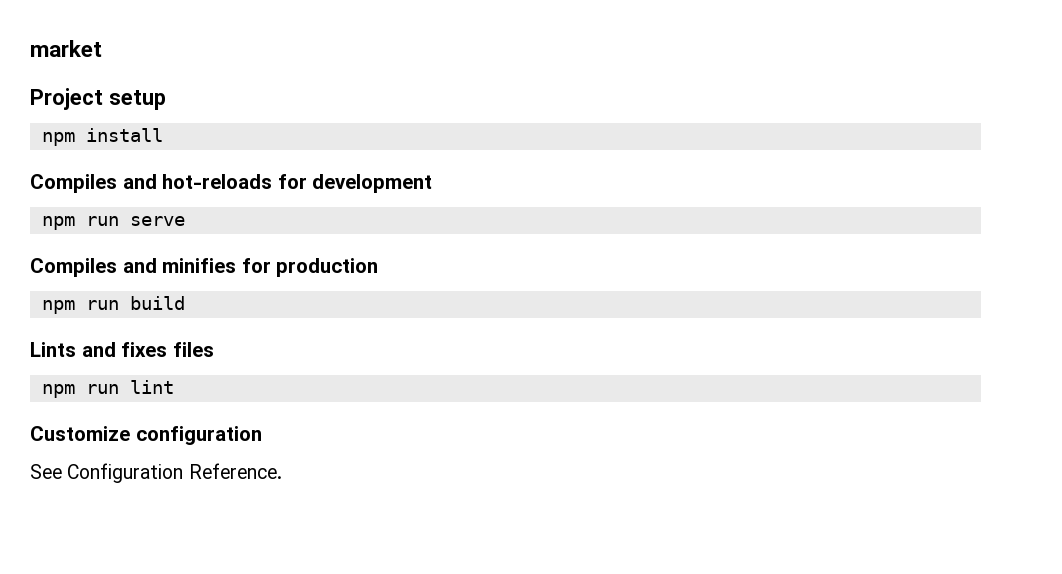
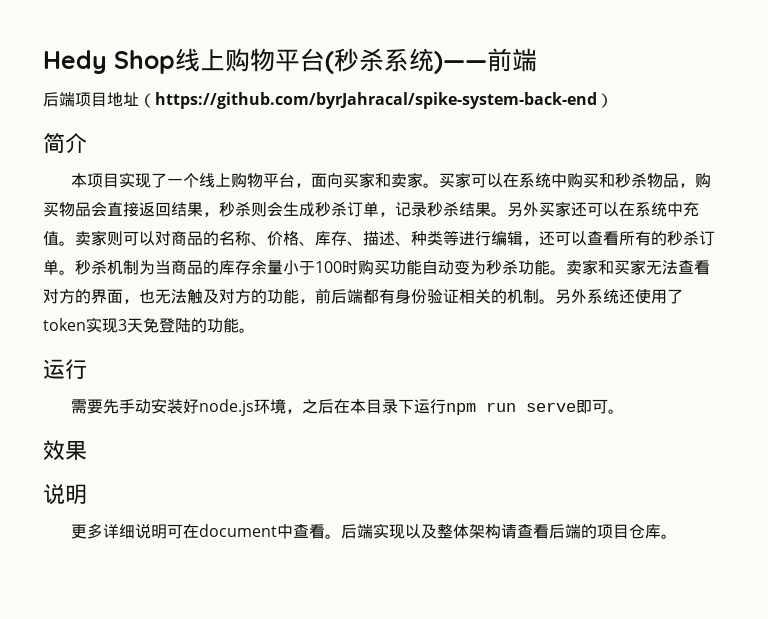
[30,40,102,57] [30,88,166,110] [41,128,163,146] [30,174,433,193] [41,216,185,230] [30,258,379,277] [41,296,185,314] [30,342,214,357] [41,380,174,398] [30,426,262,445] [30,463,282,483] market // Project setup // npm install // Compiles and hot-reloads for development // npm run serve // Compiles and minifies for production // npm run build // Lints and fixes files // npm run lint // Customize configuration // See Configuration Reference. -> [43,48,537,74] [43,92,613,109] [43,133,87,154] [71,172,712,188] [43,201,699,217] [43,230,715,246] [43,259,710,275] [43,288,683,304] [43,317,255,333] [43,359,87,380] [71,398,625,416] [43,440,87,461] [43,484,87,505] [71,523,678,539] Hedy Shop线上购物平台(秒杀系统)——前端 // 后端项目地址（https://github.com/byrJahracal/spike-system-back-end） // 简介 // 本项目实现了一个线上购物平台，面向买家和卖家。买家可以在系统中购买和秒杀物品，购买物品会直接返回结果，秒杀则会生成秒杀订单，记录秒杀结果。另外买家还可以在系统中充值。卖家则可以对商品的名称、价格、库存、描述、种类等进行编辑，还可以查看所有的秒杀订单。秒杀机制为当商品的库存余量小于100时购买功能自动变为秒杀功能。卖家和买家无法查看对方的界面，也无法触及对方的功能，前后端都有身份验证相关的机制。另外系统还使用了token实现3天免登陆的功能。 // 运行 // 需要先手动安装好node.js环境，之后在本目录下运行npm run serve即可。 // 效果 // 说明 // 更多详细说明可在document中查看。后端实现以及整体架构请查看后端的项目仓库。

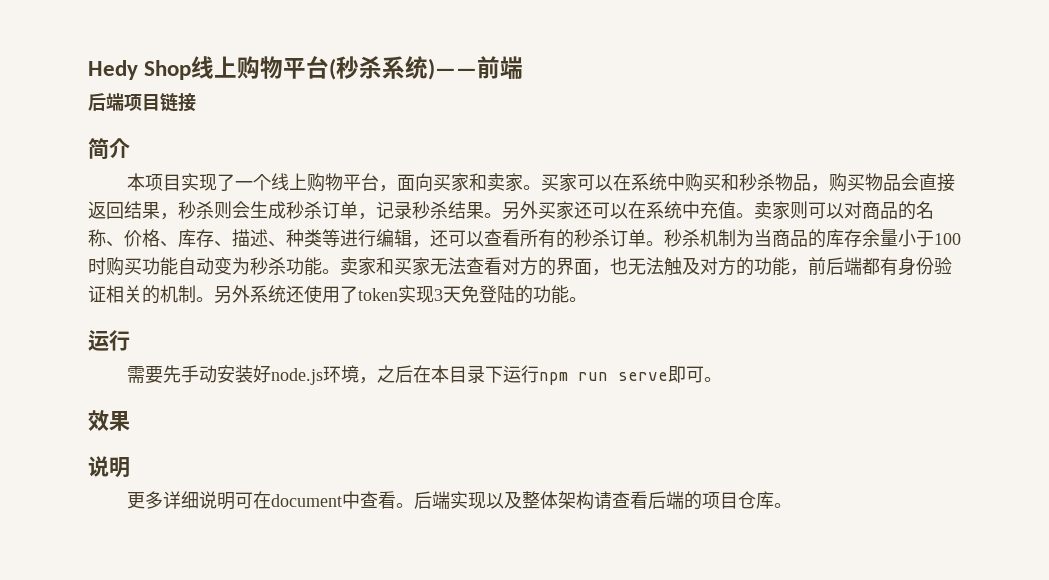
[107,92,613,109] 地址（https://github.com/byrJahracal/spike-system-back-end） -> [160,93,196,112] 链接

